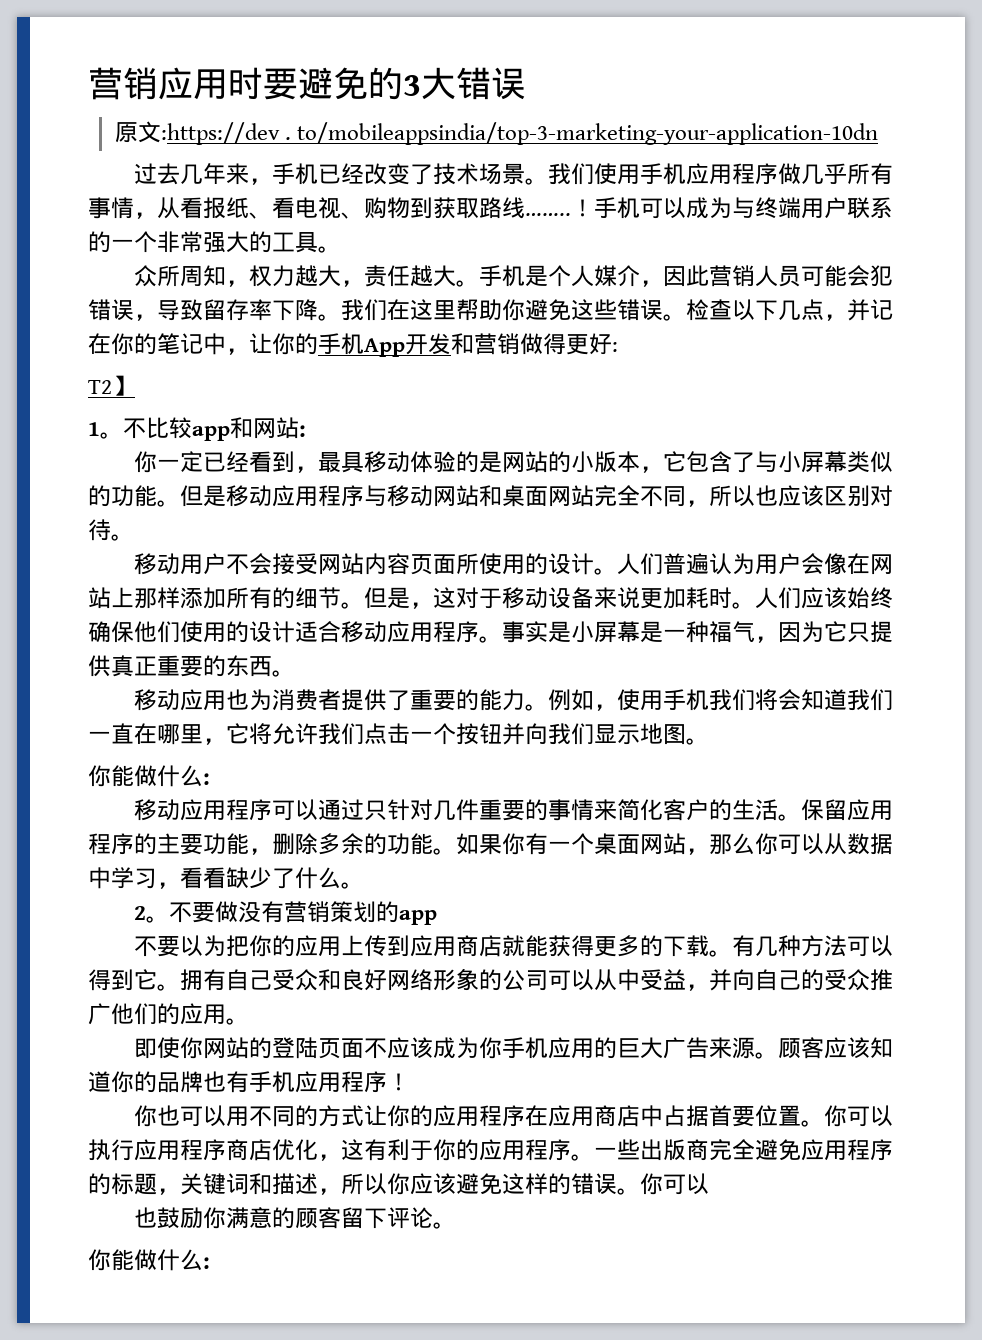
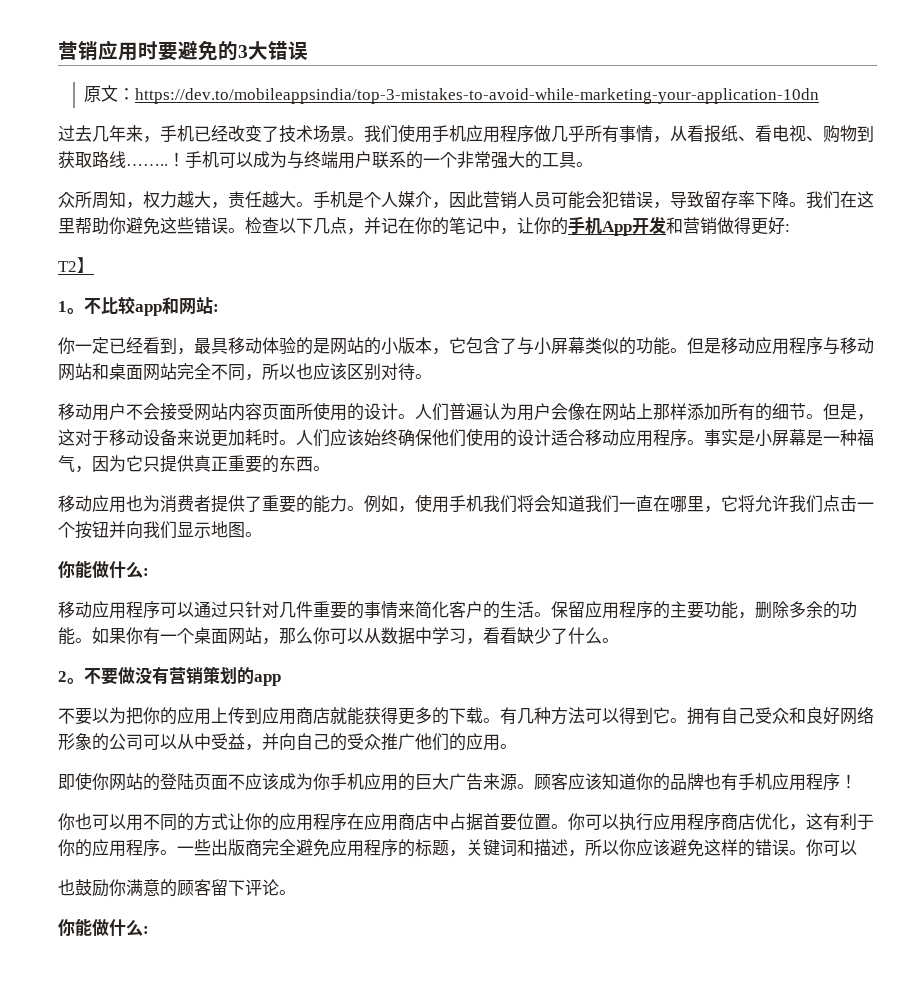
[160,122,878,145] :https://dev . to/mobileappsindia/top-3-marketing-your-application-10dn -> [118,88,820,104] ：https://dev.to/mobileappsindia/top-3-mistakes-to-avoid-while-marketing-your-application-10dn

